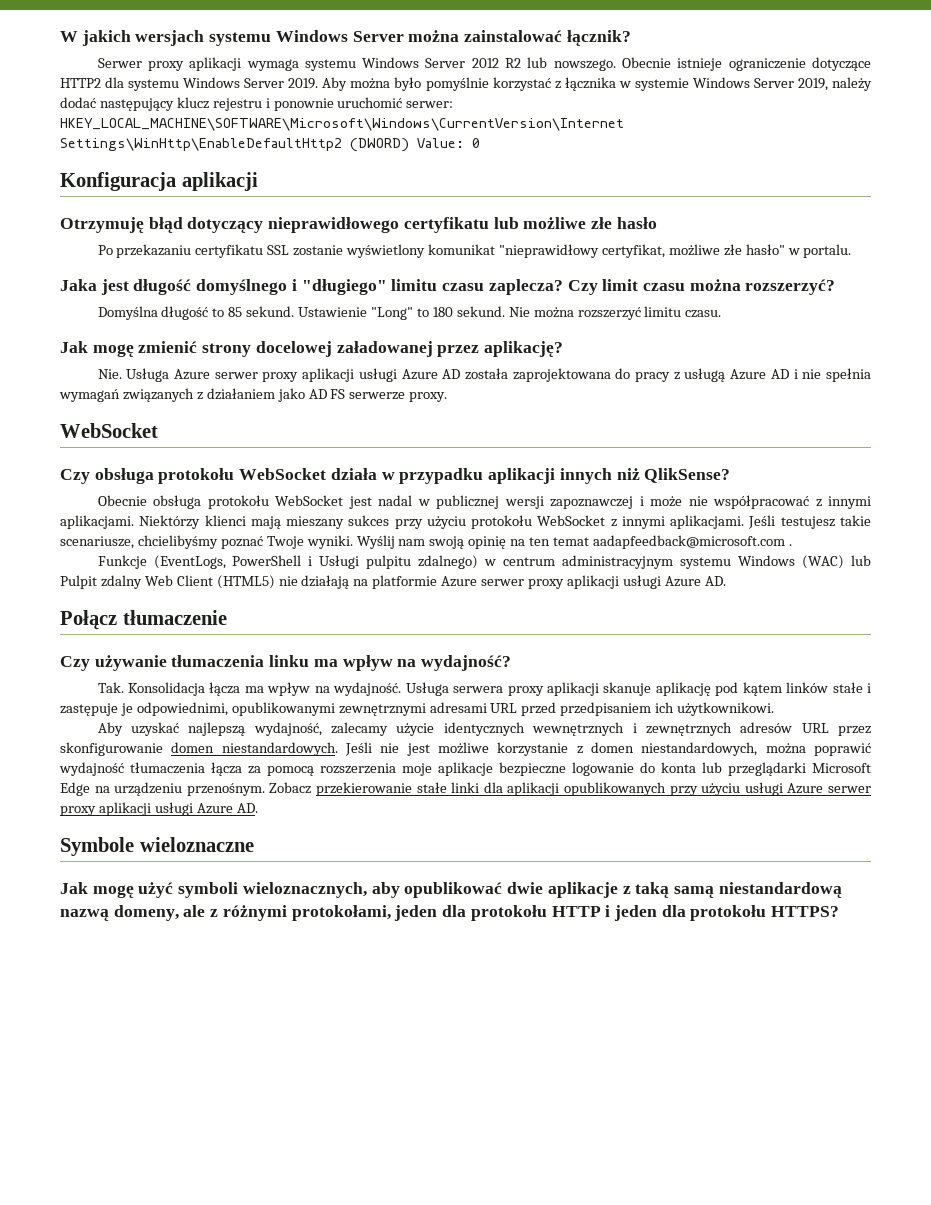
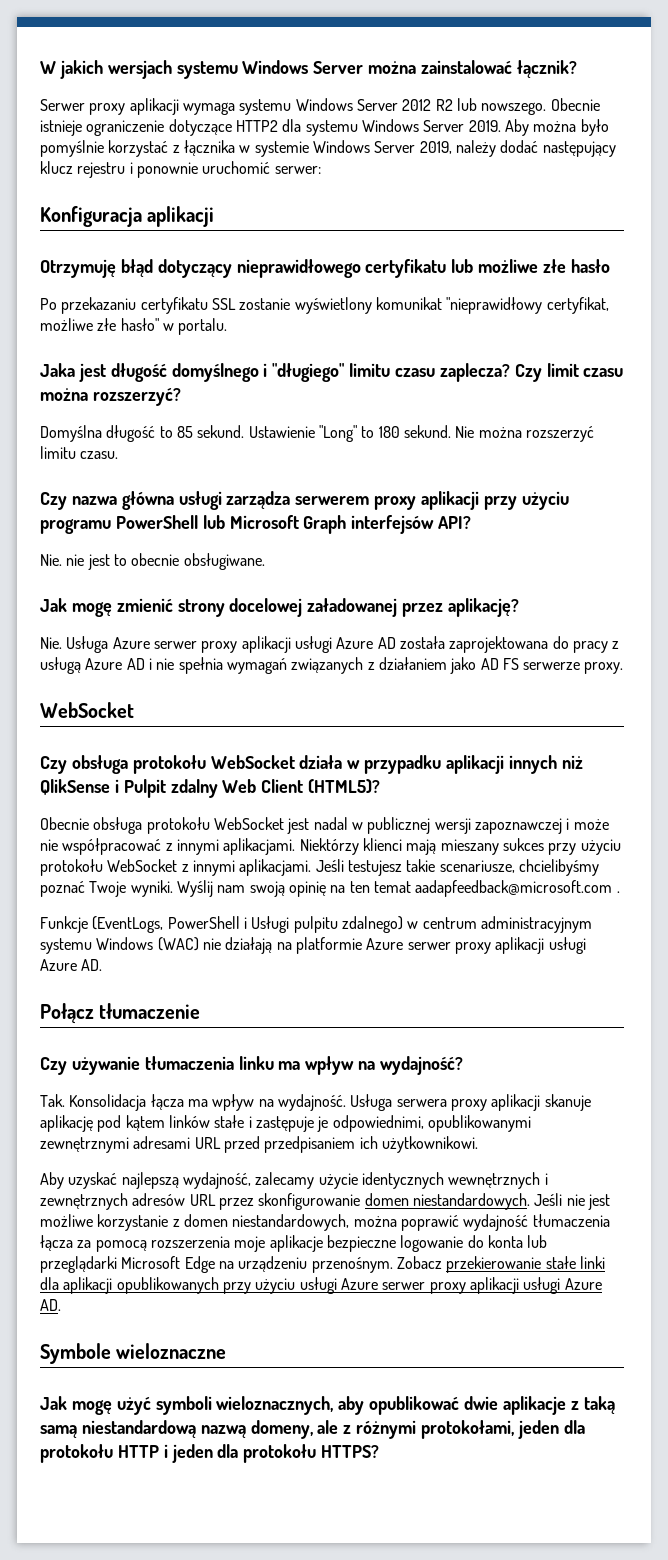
[60,118,624,131] [60,138,480,152] HKEY_LOCAL_MACHINE\SOFTWARE\Microsoft\Windows\CurrentVersion\Internet Settings\WinHttp\EnableDefaultHttp2 (DWORD) Value: 0 -> (321, 170) none
(722, 314) none -> [40,491,569,510] [40,515,472,534] [40,553,265,570] // Czy nazwa główna usługi zarządza serwerem proxy aplikacji przy użyciu programu PowerShell lub Microsoft Graph interfejsów API? // Nie. nie jest to obecnie obsługiwane.
[644,468,731,483] QlikSense? -> [40,779,381,798] QlikSense i Pulpit zdalny Web Client (HTML5)?
[850,555,871,566] [60,575,275,589] lub Pulpit zdalny Web Client (HTML5) -> (199, 944) none

